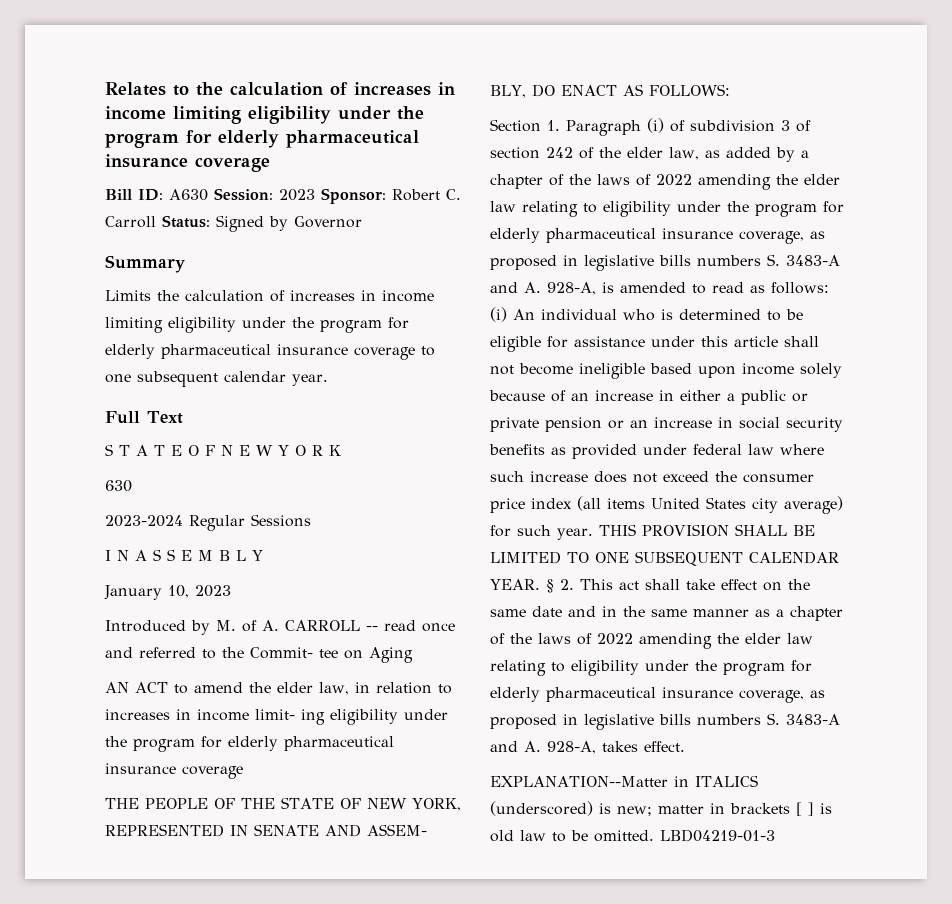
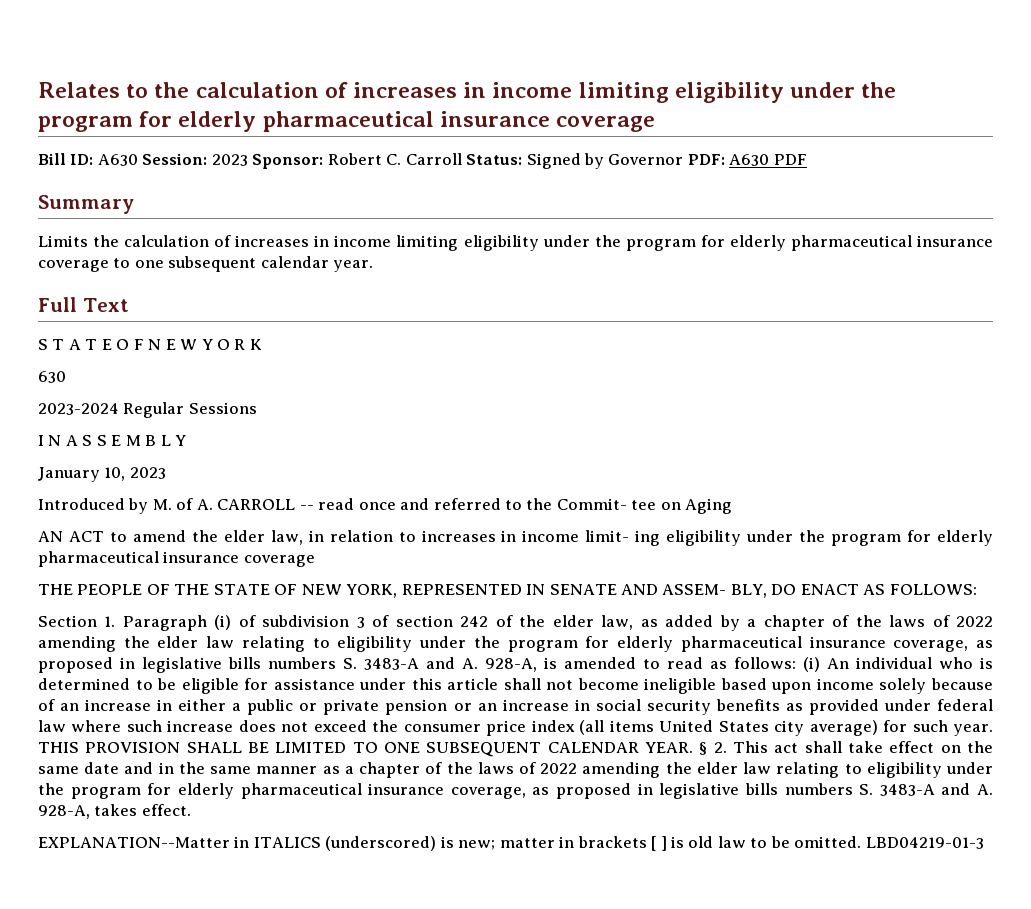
(362, 222) none -> [687,154,807,166] PDF: A630 PDF

